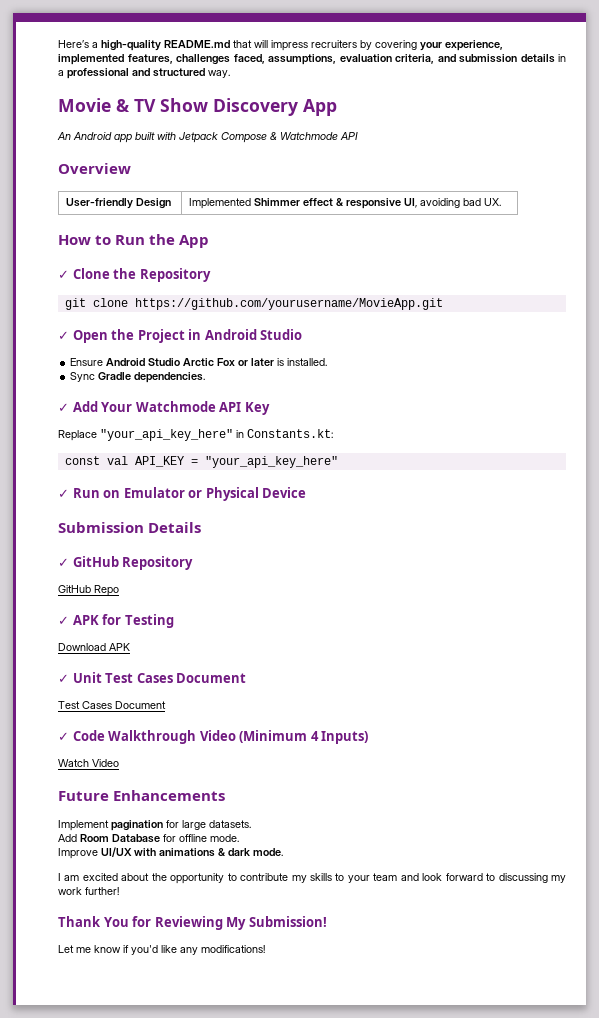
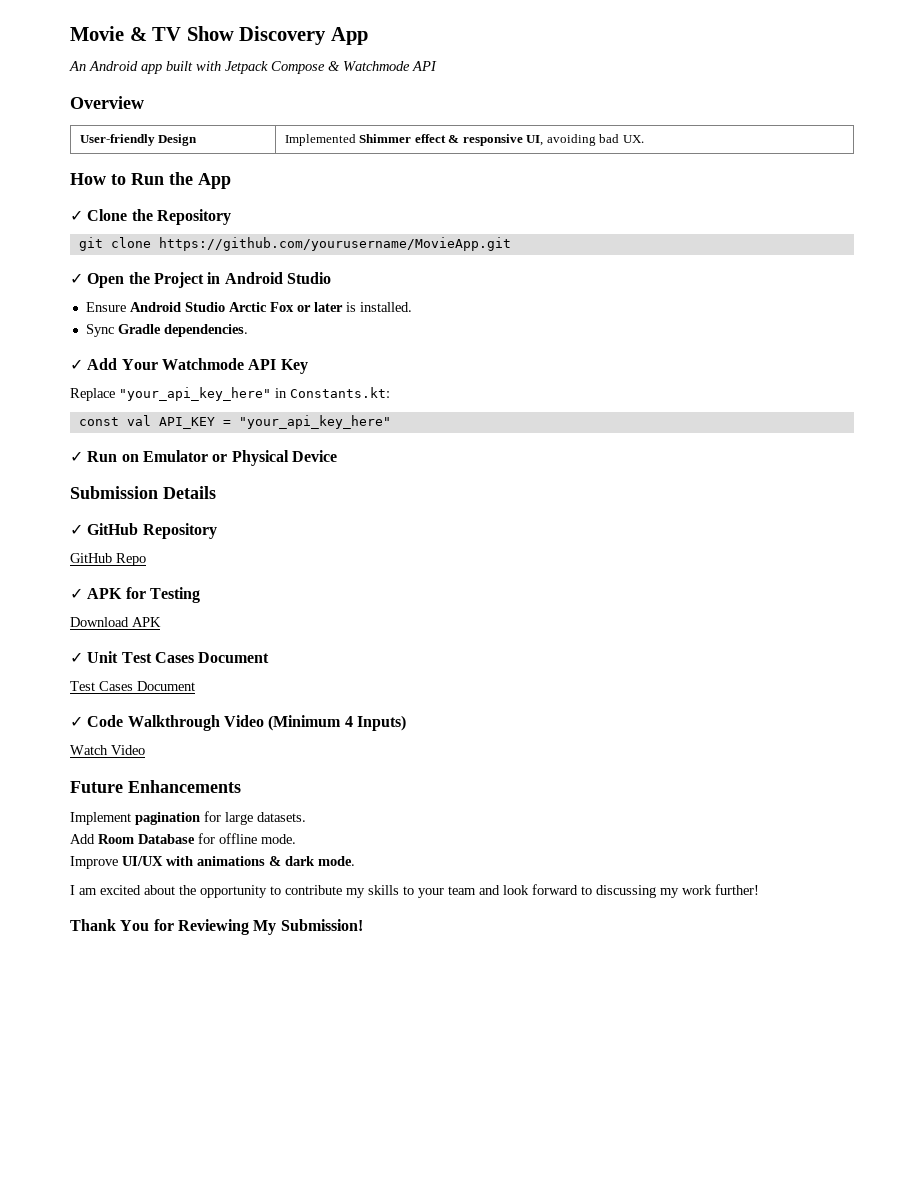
[58,40,503,51] [58,54,566,65] [58,68,230,79] Here’s a high-quality README.md that will impress recruiters by covering your experience, implemented features, challenges faced, assumptions, evaluation criteria, and submission details in a professional and structured way. // -> (70, 33) none
[58,945,265,955] // Let me know if you'd like any modifications! -> (363, 925) none

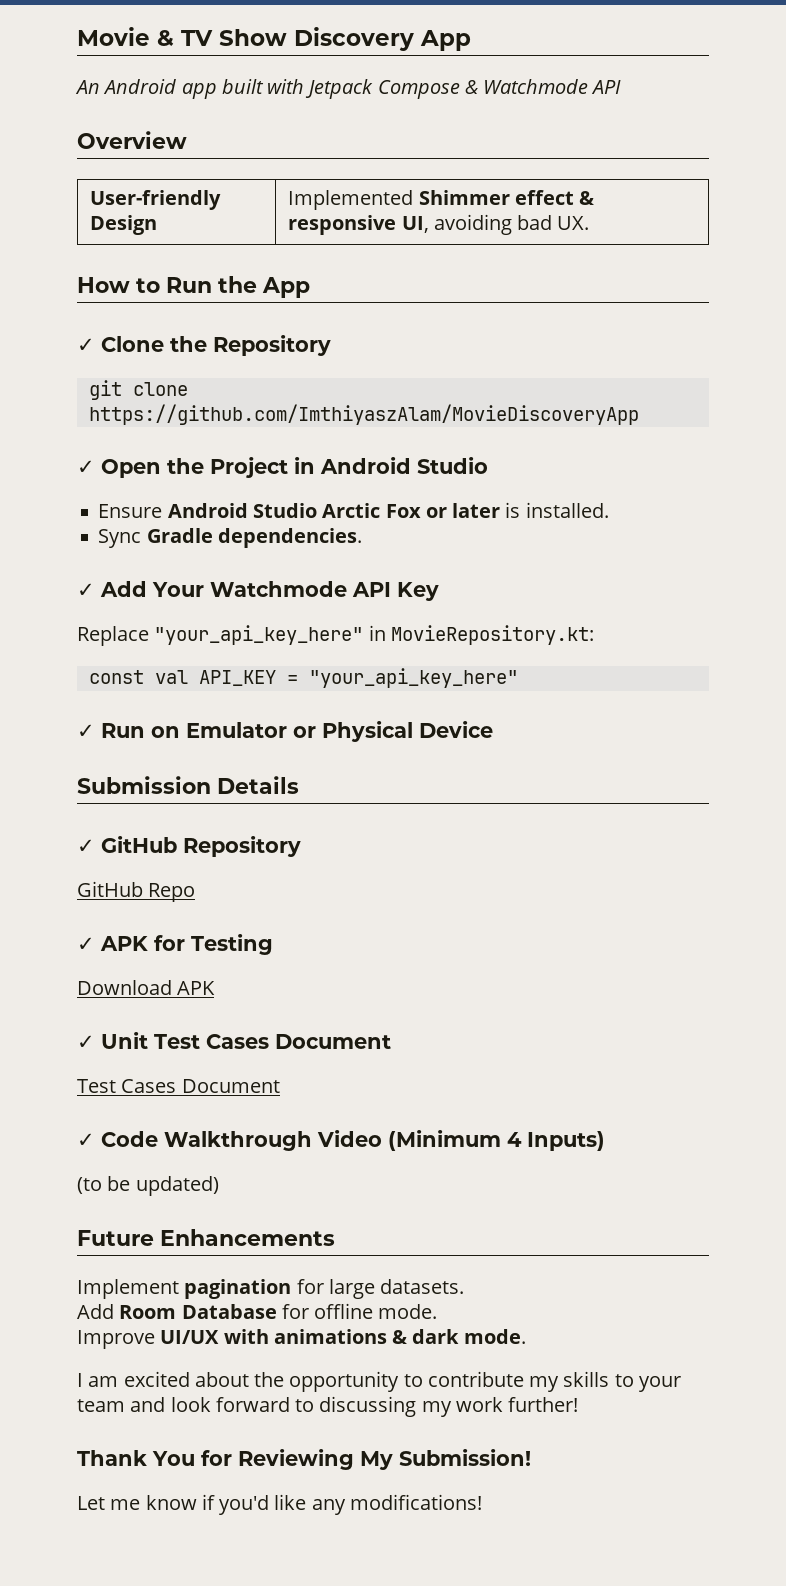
[158,237,511,251] https://github.com/yourusername/MovieApp.git -> [88,404,639,425] https://github.com/ImthiyaszAlam/MovieDiscoveryApp
[290,387,390,398] Constants.kt: -> [390,625,594,645] MovieRepository.kt:
[70,745,145,755] Watch Video -> [77,1176,219,1196] (to be updated)
(363, 925) none -> [77,1494,482,1515] // Let me know if you'd like any modifications!

